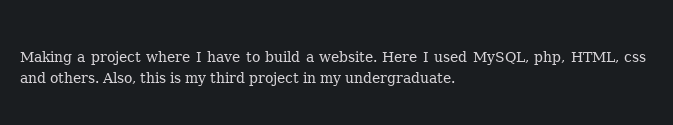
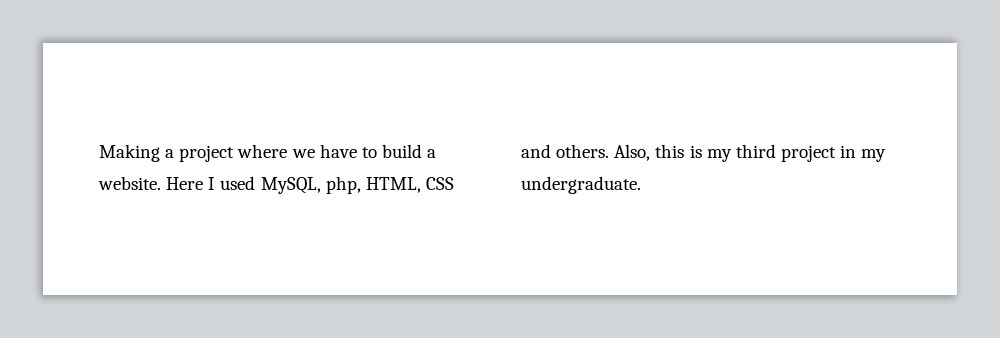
[195,52,202,62] I -> [291,149,315,158] we
[624,54,646,62] css -> [425,177,454,190] CSS

